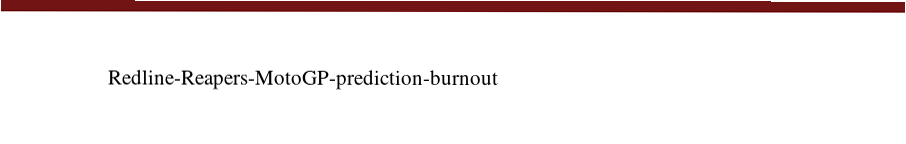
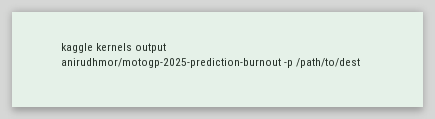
[107,69,499,91] Redline-Reapers-MotoGP-prediction-burnout -> [61,43,167,53] [61,58,361,68] kaggle kernels output anirudhmor/motogp-2025-prediction-burnout -p /path/to/dest

